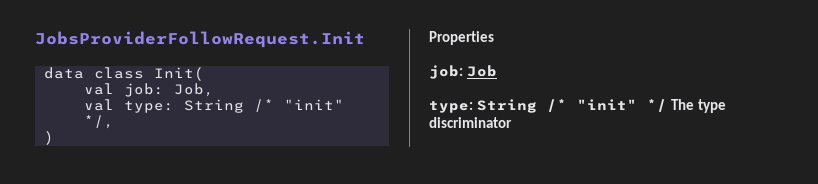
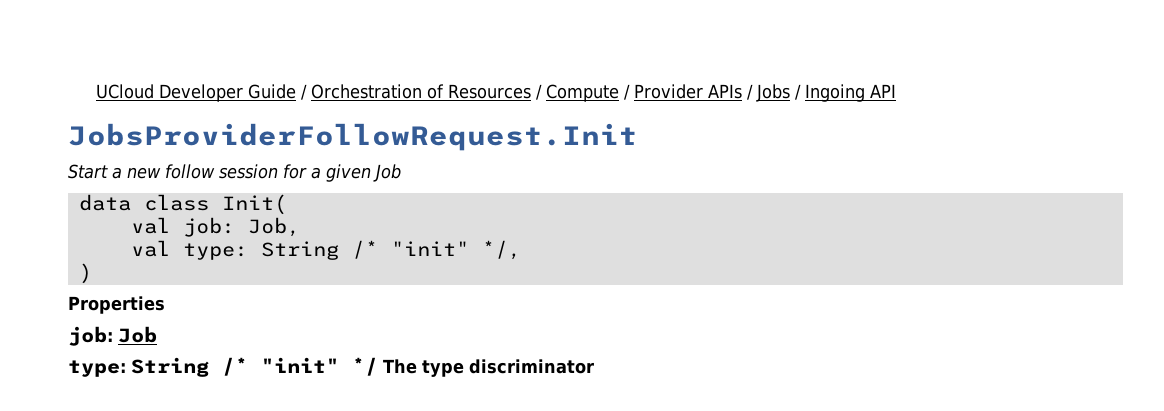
[35,31,365,48] JobsProviderFollowRequest.Init -> [96,84,896,102] [68,123,638,151] [68,164,401,182] UCloud Developer Guide / Orchestration of Resources / Compute / Provider APIs / Jobs / Ingoing API // JobsProviderFollowRequest.Init // Start a new follow session for a given Job

